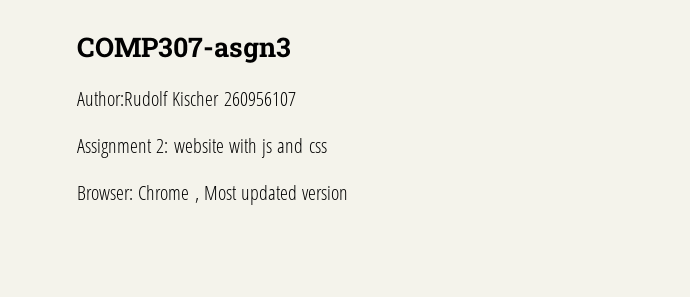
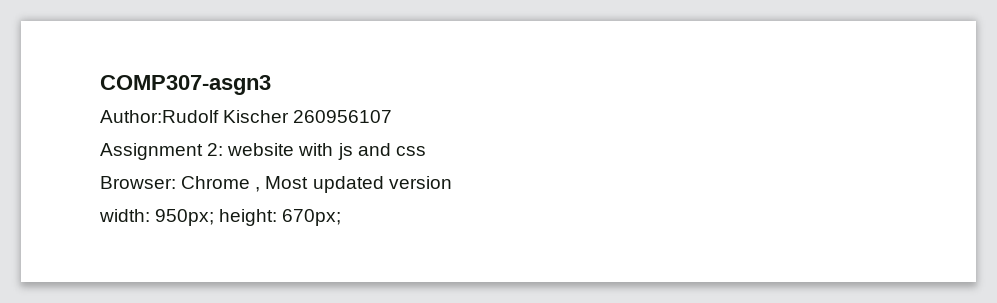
(349, 193) none -> [99,209,342,226] // width: 950px; height: 670px;

